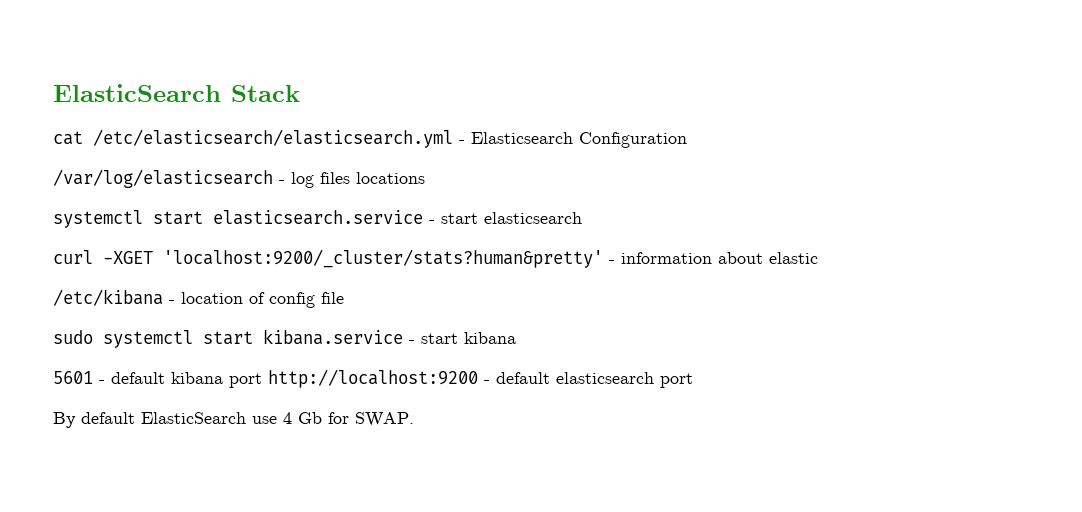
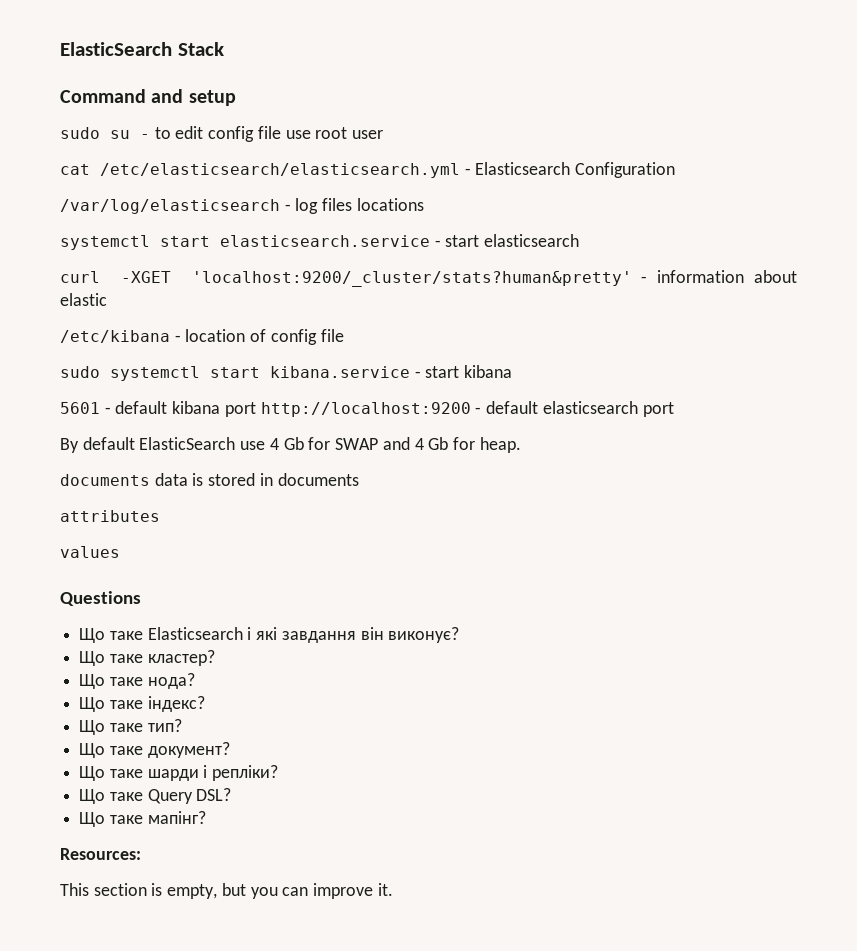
(300, 93) none -> [60,89,236,106] [60,126,384,142] // Command and setup // sudo su - to edit config file use root user
[355,412,414,427] SWAP. -> [335,437,521,453] [60,473,359,486] [60,510,160,522] [60,546,120,558] [60,591,141,606] [79,627,460,643] [79,650,215,666] [79,673,195,689] [79,696,205,712] [79,719,182,735] [79,742,230,758] [79,765,279,781] [79,788,232,804] [79,811,206,827] [60,848,141,860] [60,883,393,899] SWAP and 4 Gb for heap. // documents data is stored in documents // attributes // values // Questions // Що таке Elasticsearch і які завдання він виконує? // Що таке кластер? // Що таке нода? // Що таке індекс? // Що таке тип? // Що таке документ? // Що таке шарди і репліки? // Що таке Query DSL? // Що таке мапінг? // Resources: // This section is empty, but you can improve it.

